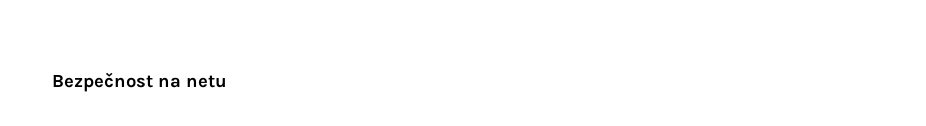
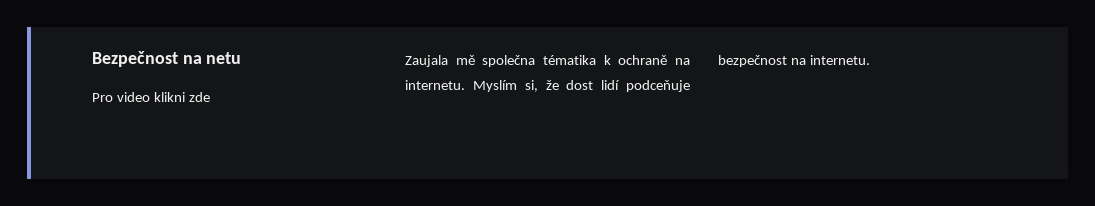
(227, 81) none -> [92,92,210,102] [405,55,690,67] [405,80,690,92] [718,55,870,67] // Pro video klikni zde // Zaujala mě společna tématika k ochraně na internetu. Myslím si, že dost lidí podceňuje bezpečnost na internetu.

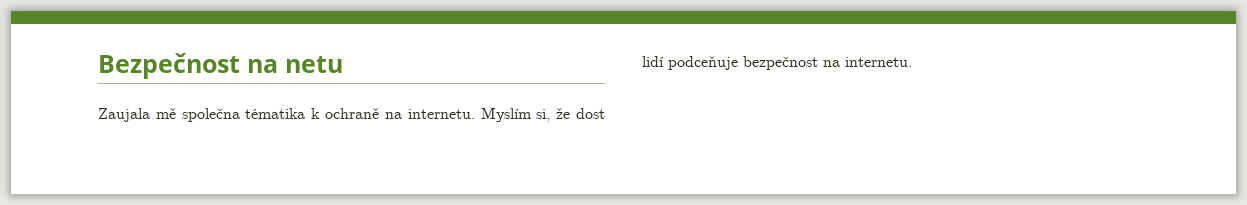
[92,92,210,102] // Pro video klikni zde -> (343, 64) none

